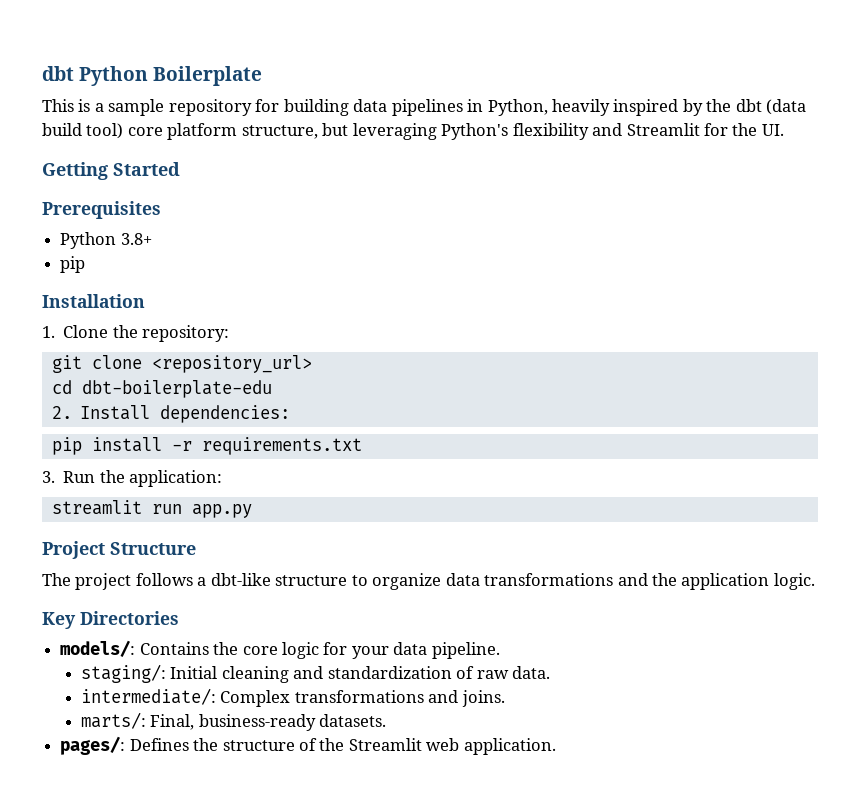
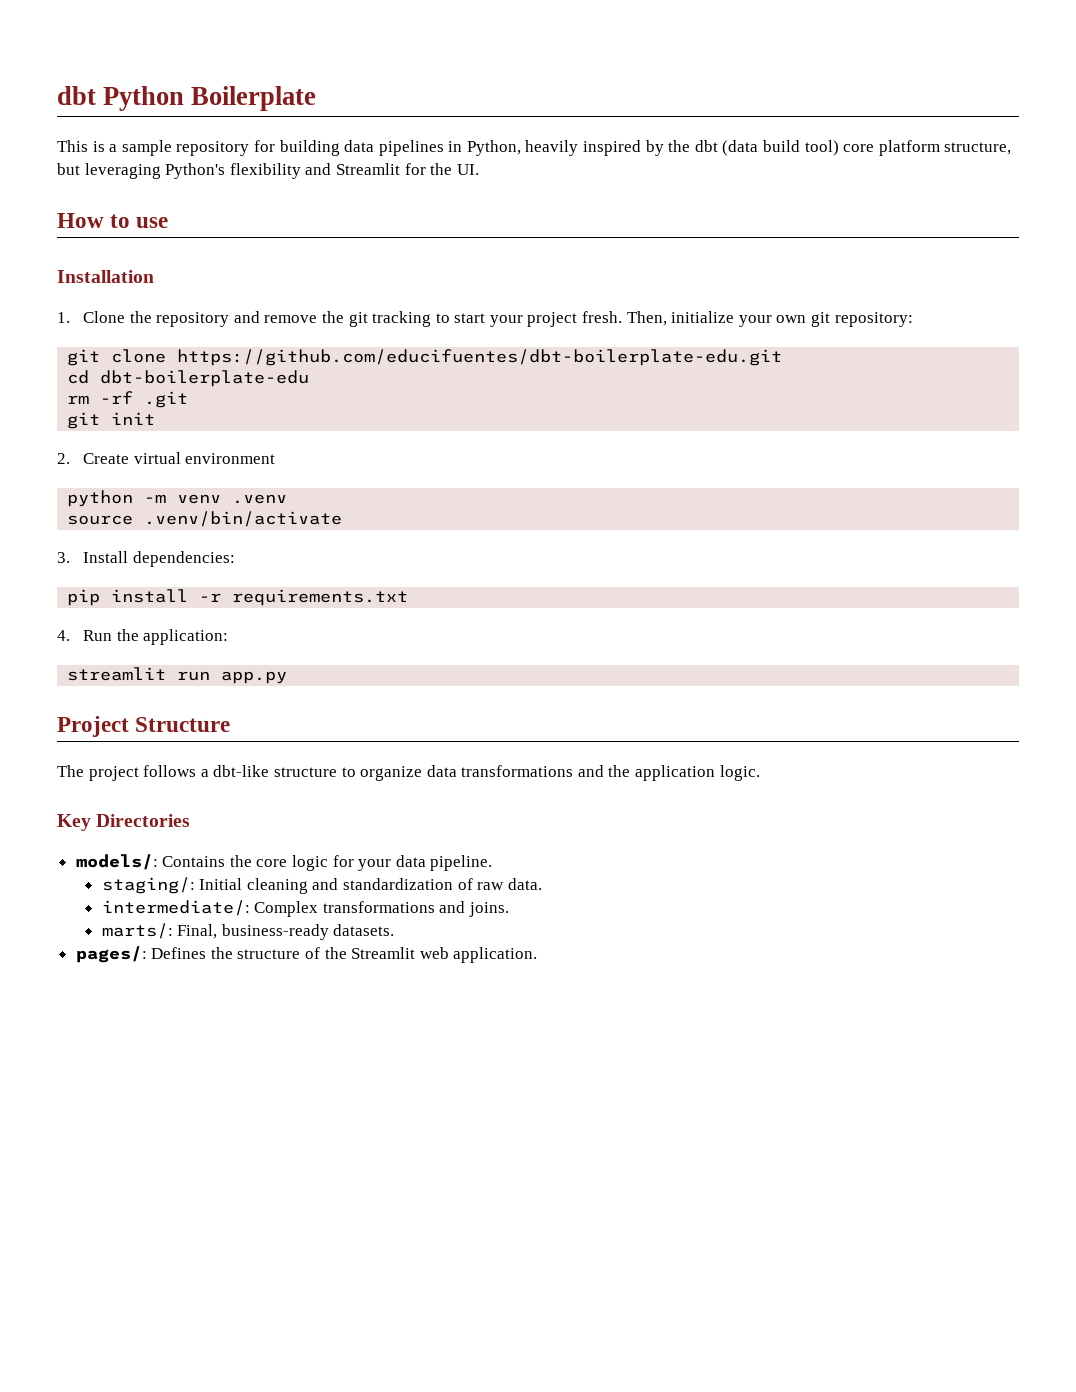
[42,162,180,180] [42,201,161,219] [60,232,152,249] [60,256,86,273] [42,294,145,308] [42,325,138,338] Getting Started // Prerequisites // Python 3.8+ // pip // Installation // 1. Clone the -> [57,213,169,228] [57,270,154,283] [57,311,831,327] How to use // Installation // 1. Clone the repository and remove the git tracking to start your project fresh. Then, initialize your own git
[151,355,312,373] <repository_url> -> [177,349,783,366] https://github.com/educifuentes/dbt-boilerplate-edu.git
[51,406,72,419] 2. -> [67,391,189,408] [67,412,156,429] [57,452,276,464] [67,490,288,507] [67,511,343,527] [57,552,70,563] rm -rf .git // git init // 2. Create virtual environment // python -m venv .venv // source .venv/bin/activate // 3.
[42,471,55,483] 3. -> [57,630,70,641] 4.

